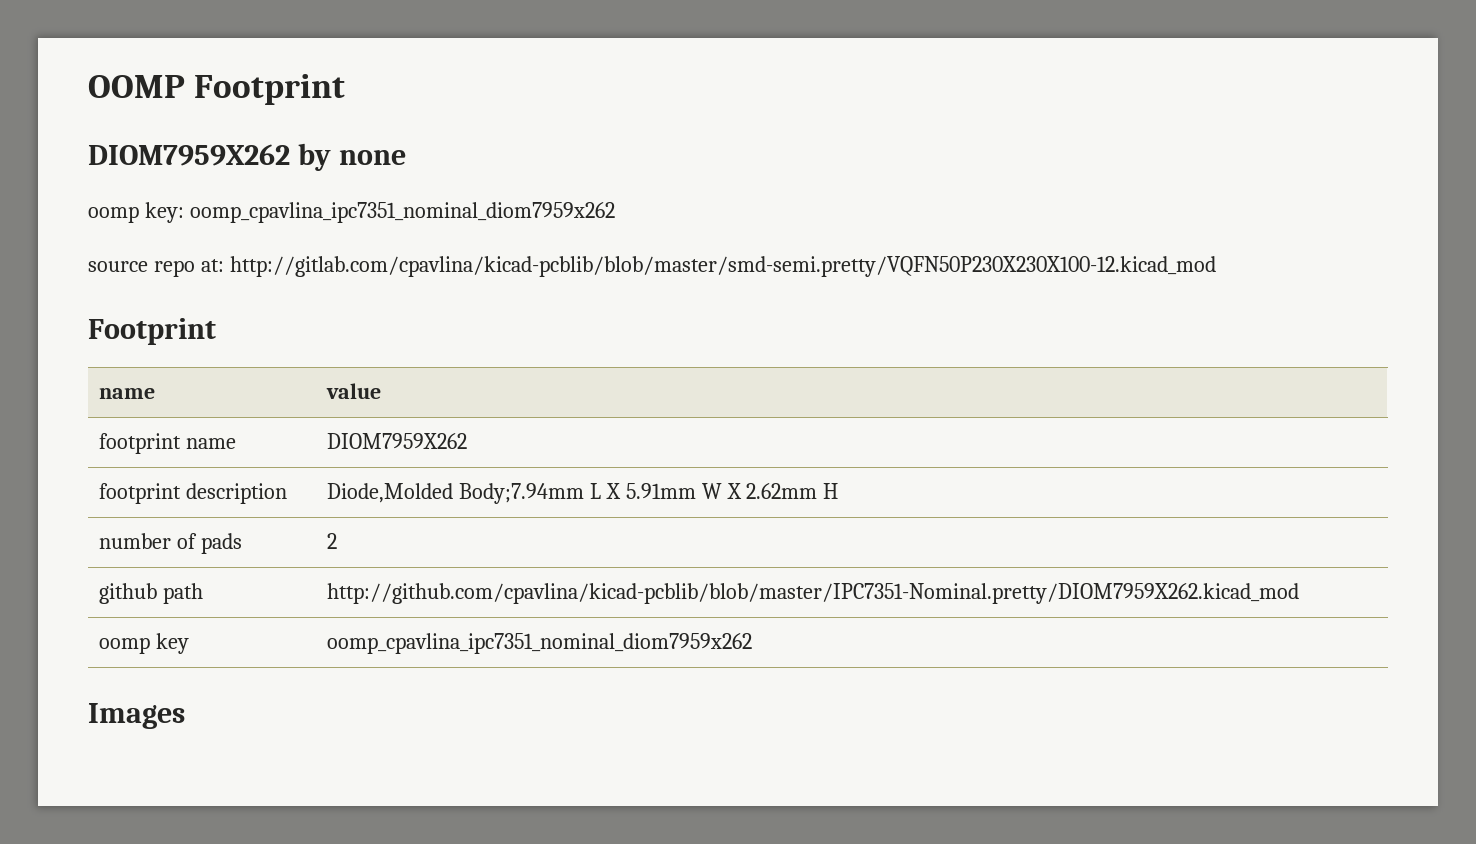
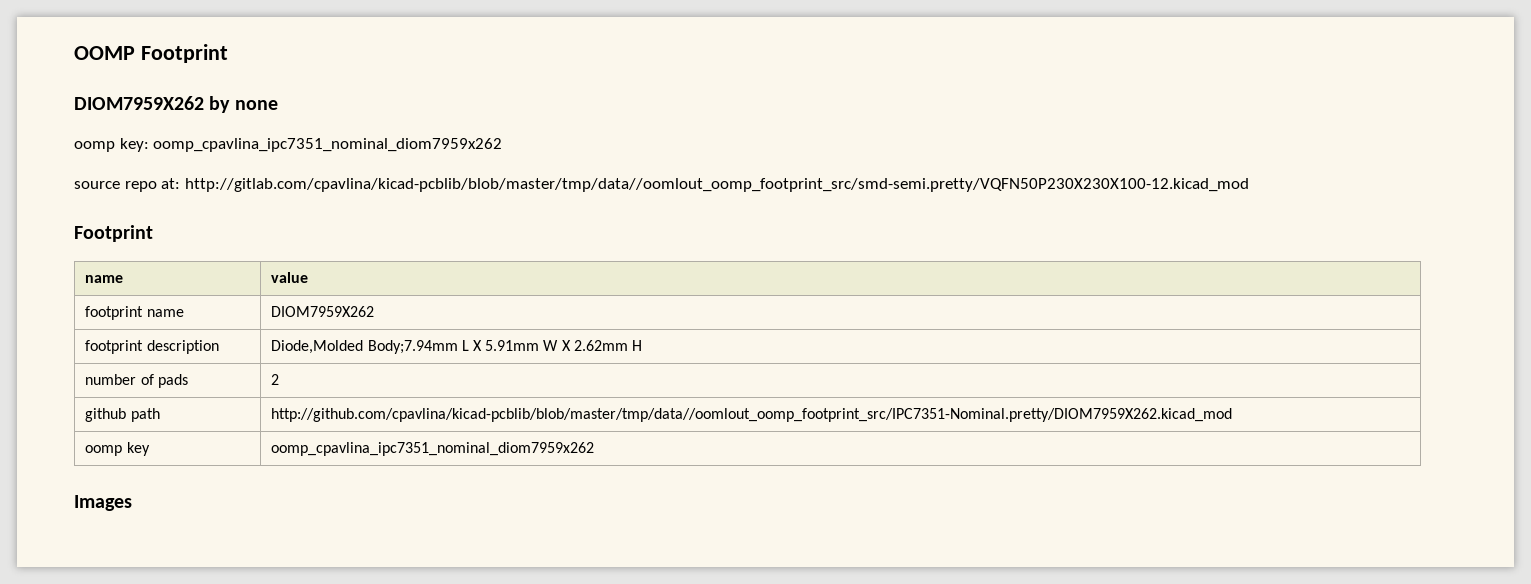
[229,256,1216,277] http://gitlab.com/cpavlina/kicad-pcblib/blob/master/smd-semi.pretty/VQFN50P230X230X100-12.kicad_mod -> [184,178,1249,192] http://gitlab.com/cpavlina/kicad-pcblib/blob/master/tmp/data//oomlout_oomp_footprint_src/smd-semi.pretty/VQFN50P230X230X100-12.kicad_mod
[326,583,1299,604] http://github.com/cpavlina/kicad-pcblib/blob/master/IPC7351-Nominal.pretty/DIOM7959X262.kicad_mod -> [271,408,1233,422] http://github.com/cpavlina/kicad-pcblib/blob/master/tmp/data//oomlout_oomp_footprint_src/IPC7351-Nominal.pretty/DIOM7959X262.kicad_mod

